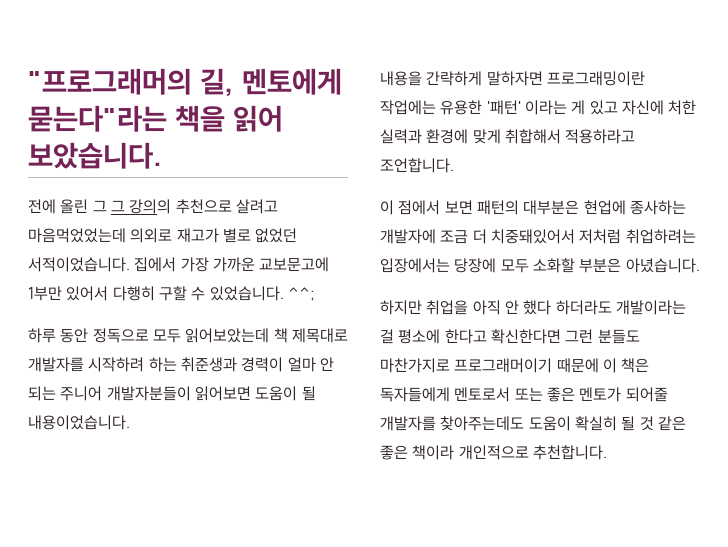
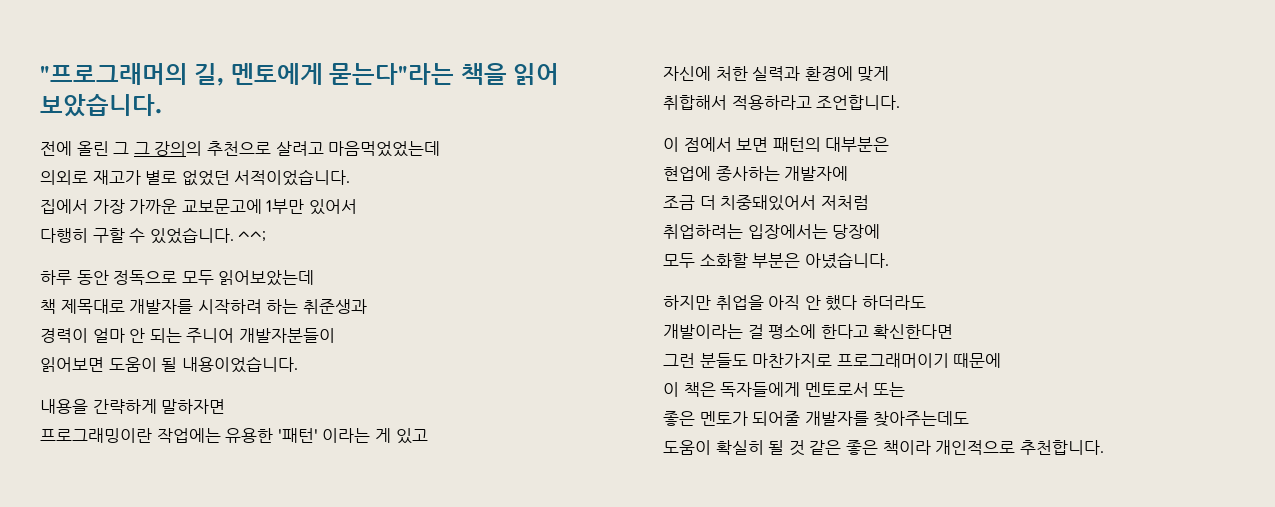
(126, 235) none -> (441, 149) //
(130, 264) none -> (351, 177) //
(109, 293) none -> (357, 207) //
(270, 335) none -> (315, 278) //
(237, 364) none -> (367, 306) //
(191, 393) none -> (335, 335) //
(543, 78) none -> (226, 406) //
(618, 107) none -> (428, 436) //
(501, 136) none -> (890, 74) //
(580, 207) none -> (890, 144) //
(436, 236) none -> (849, 173) //
(622, 236) none -> (869, 202) //
(497, 265) none -> (881, 231) //
(612, 307) none -> (926, 302) //
(561, 336) none -> (954, 331) //
(599, 365) none -> (1002, 360) //
(543, 394) none -> (906, 389) //
(525, 423) none -> (970, 419) //

